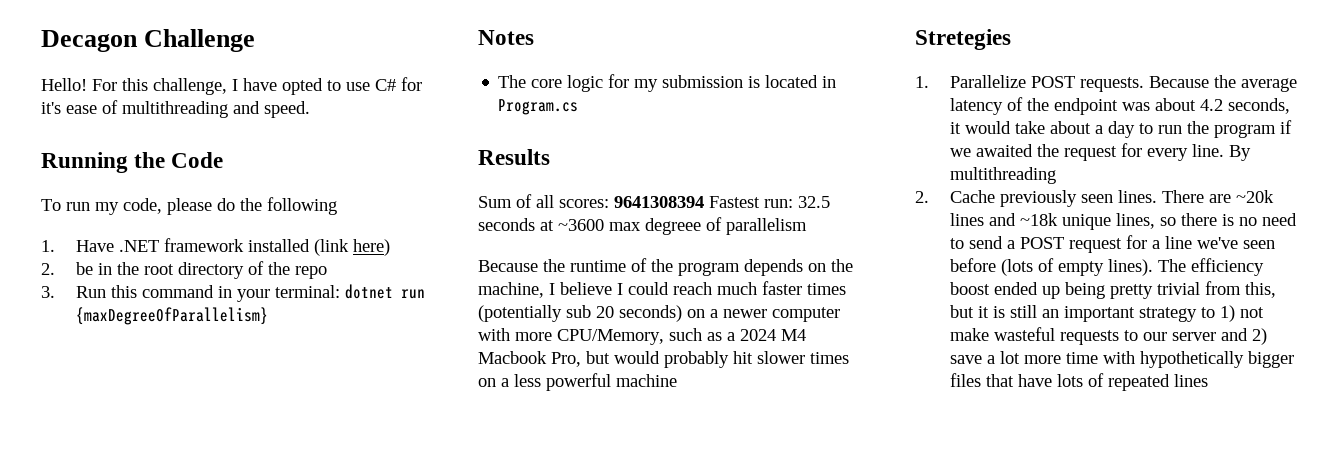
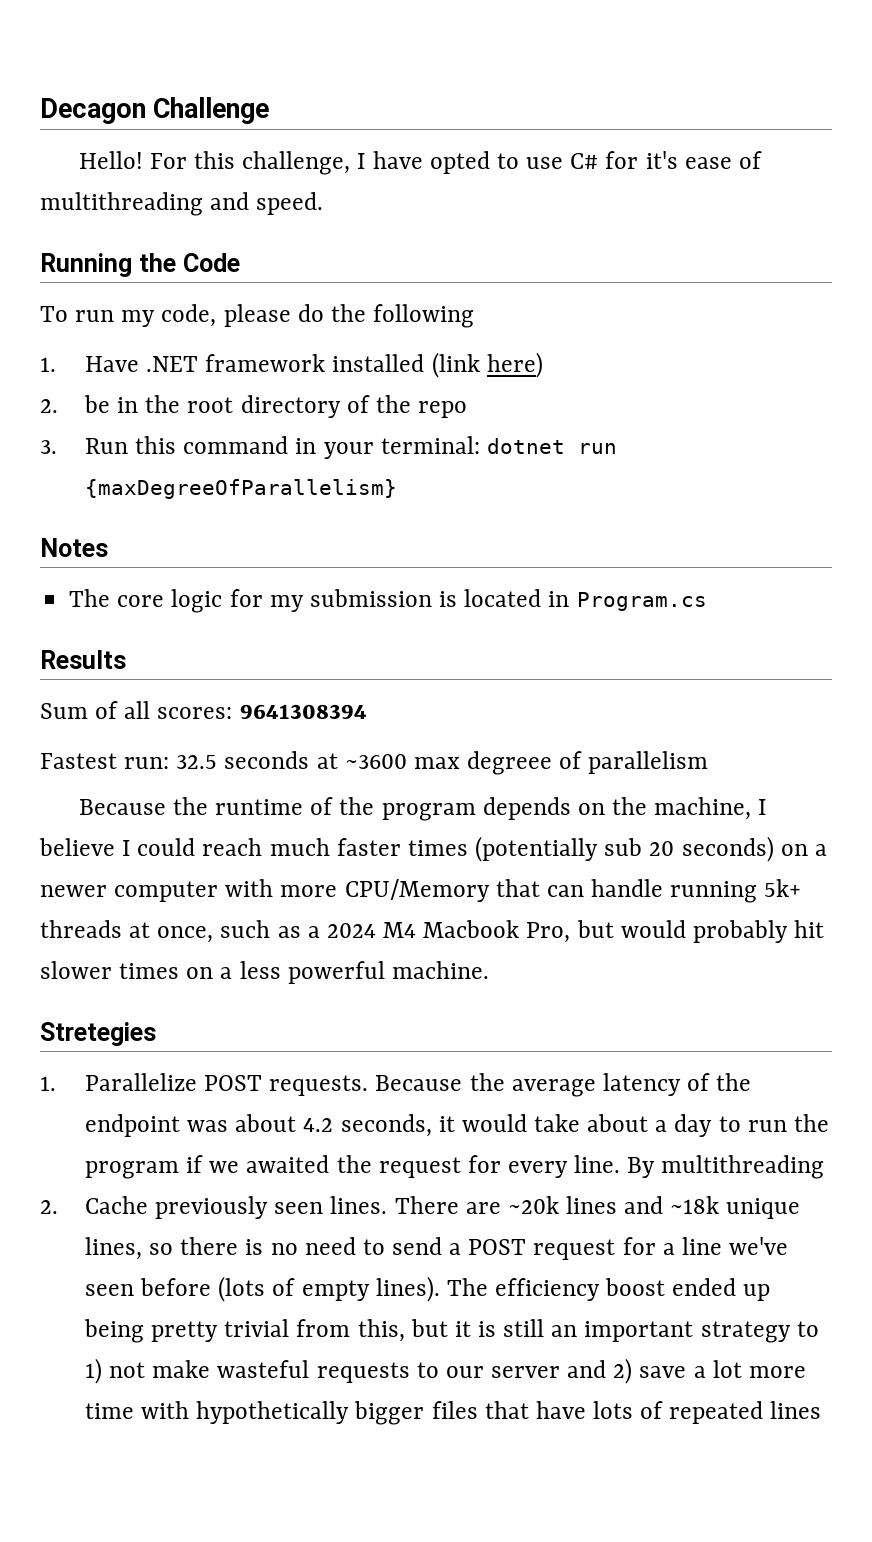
(704, 202) none -> (367, 711) //
[557,329,664,345] CPU/Memory, -> [344,879,802,903] [40,920,214,943] CPU/Memory that can handle running 5k+ threads at once,
[616,374,677,387] machine -> [391,961,489,979] machine.

